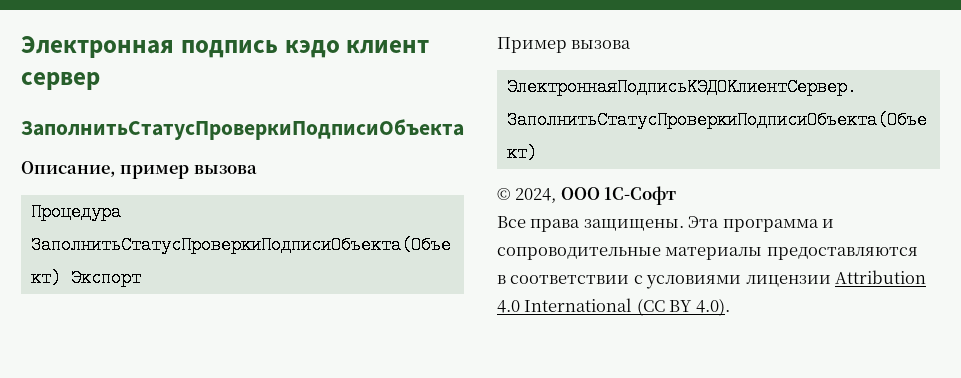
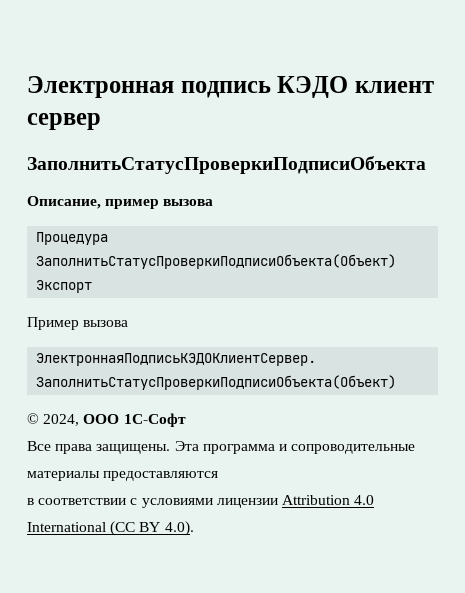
[284,40,340,58] кэдо -> [277,76,349,98] КЭДО

